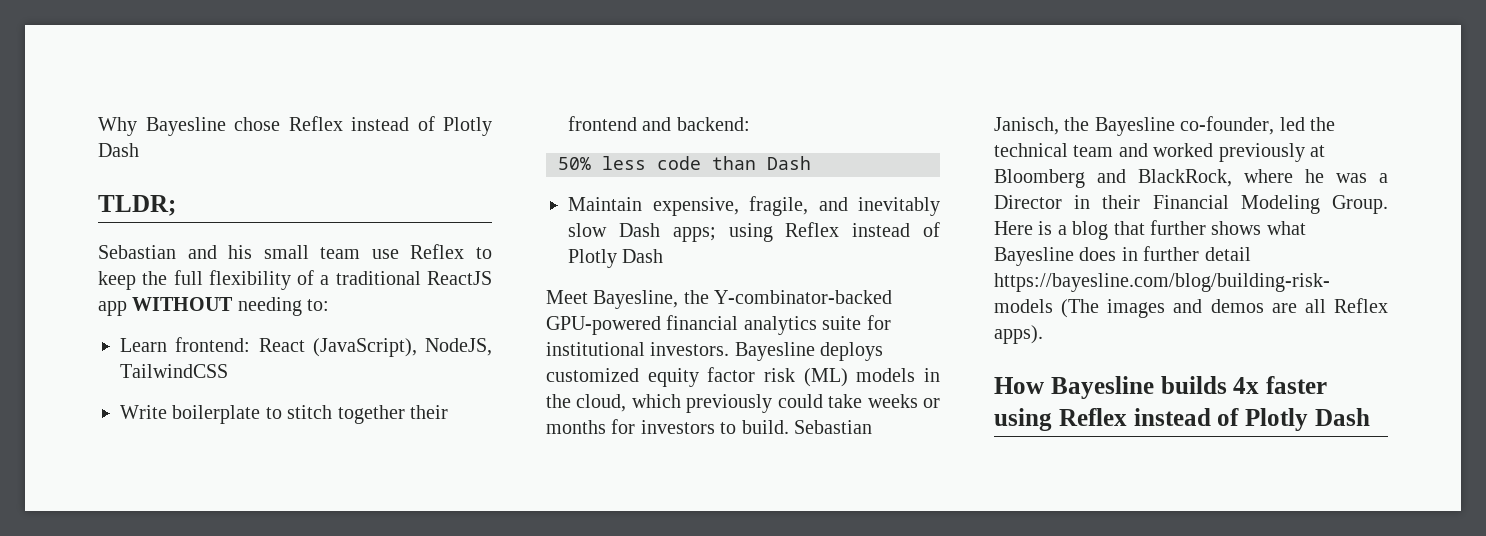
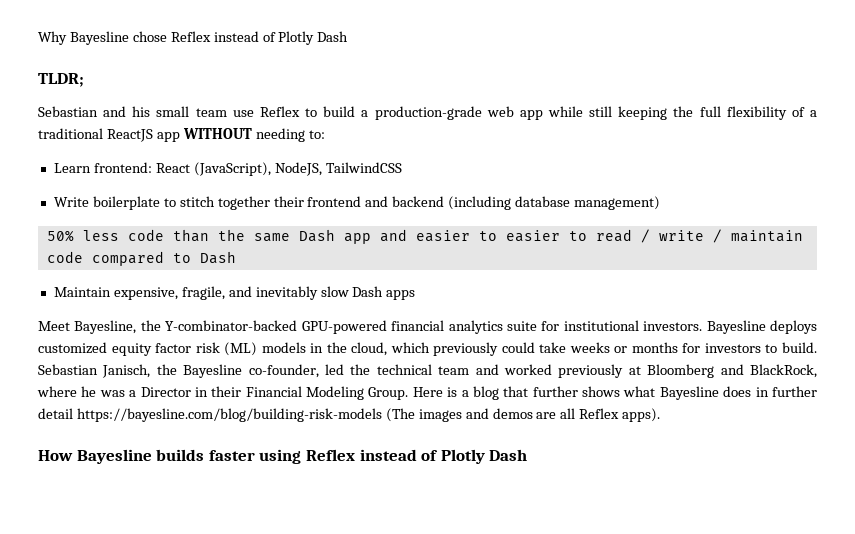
[98,271,136,290] keep -> [323,106,668,120] build a production-grade web app while still keeping
[676,117,750,131] backend: -> [392,196,661,210] backend (including database management)
(756, 163) none -> [217,229,803,244] [46,251,191,266] the same Dash app and easier to easier to read / write / maintain code compared to
[672,222,940,242] [568,249,664,268] apps; using Reflex instead of Plotly Dash -> [386,290,416,300] apps
[1233,377,1260,394] 4x -> (205, 455) none

